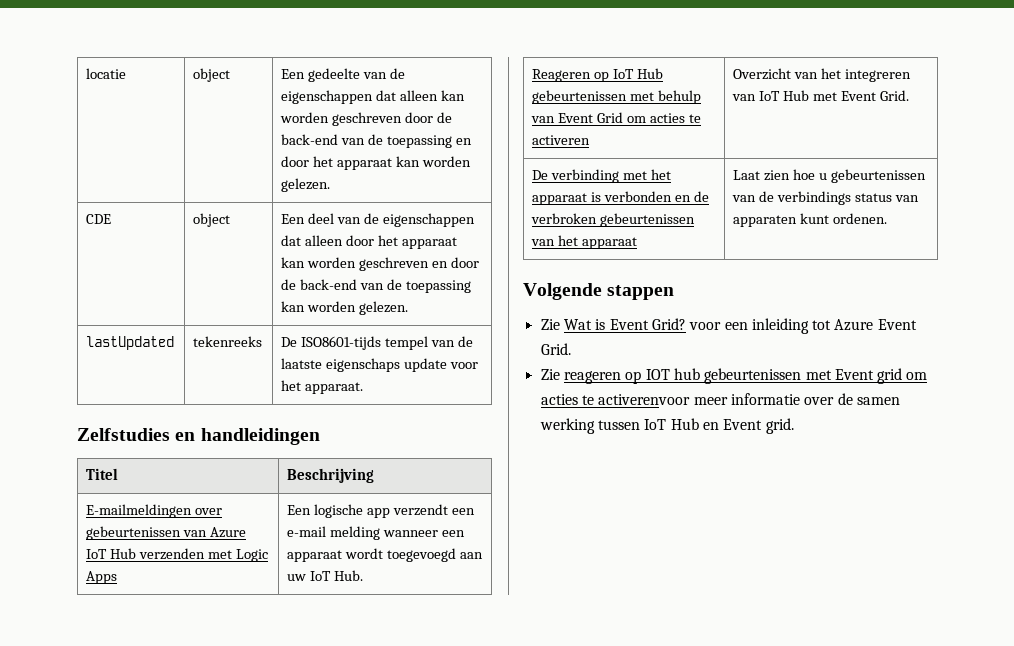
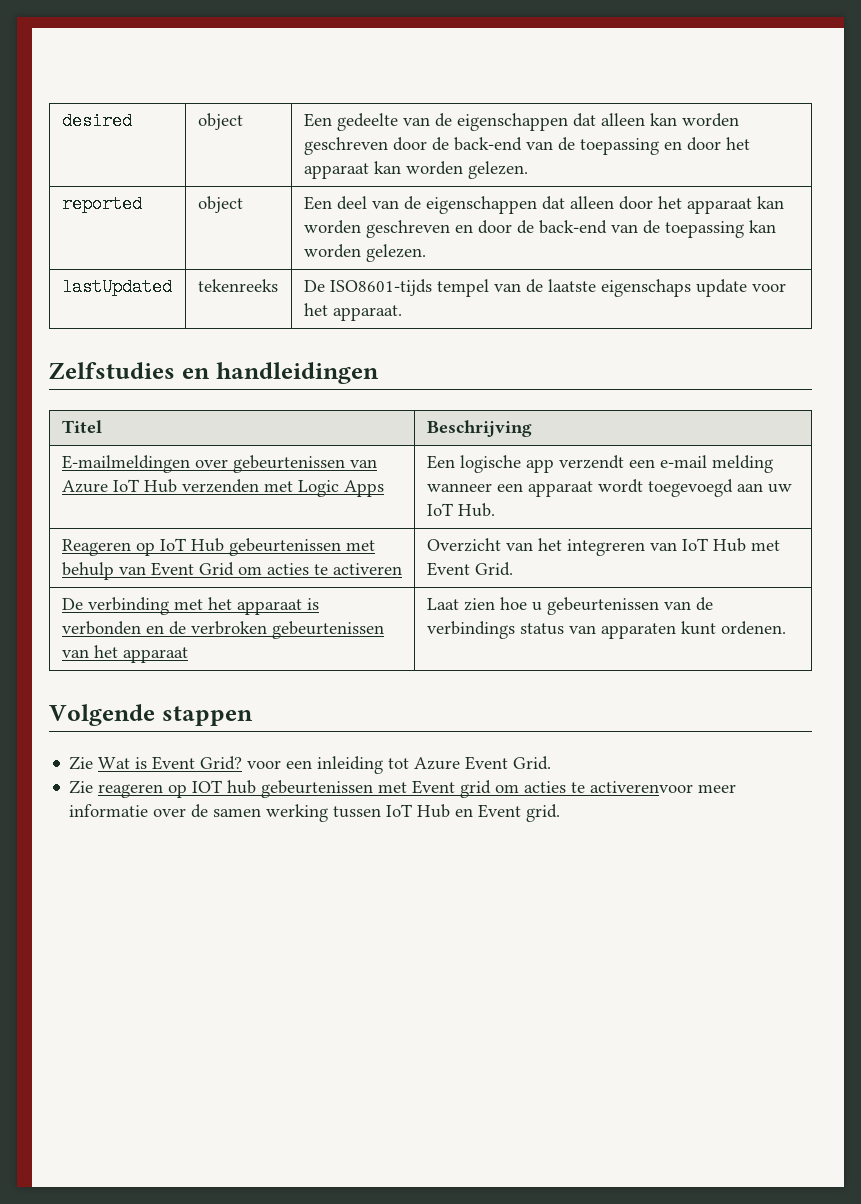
[86,68,127,79] locatie -> [61,112,132,130] desired
[86,214,112,224] CDE -> [61,195,142,213] reported

